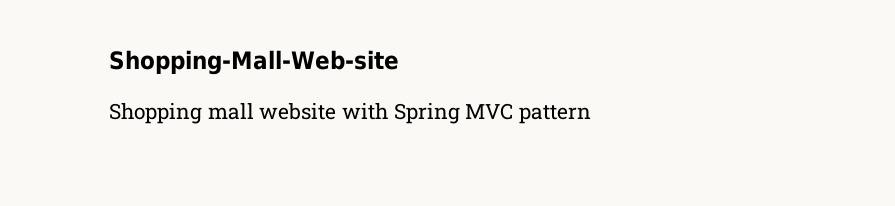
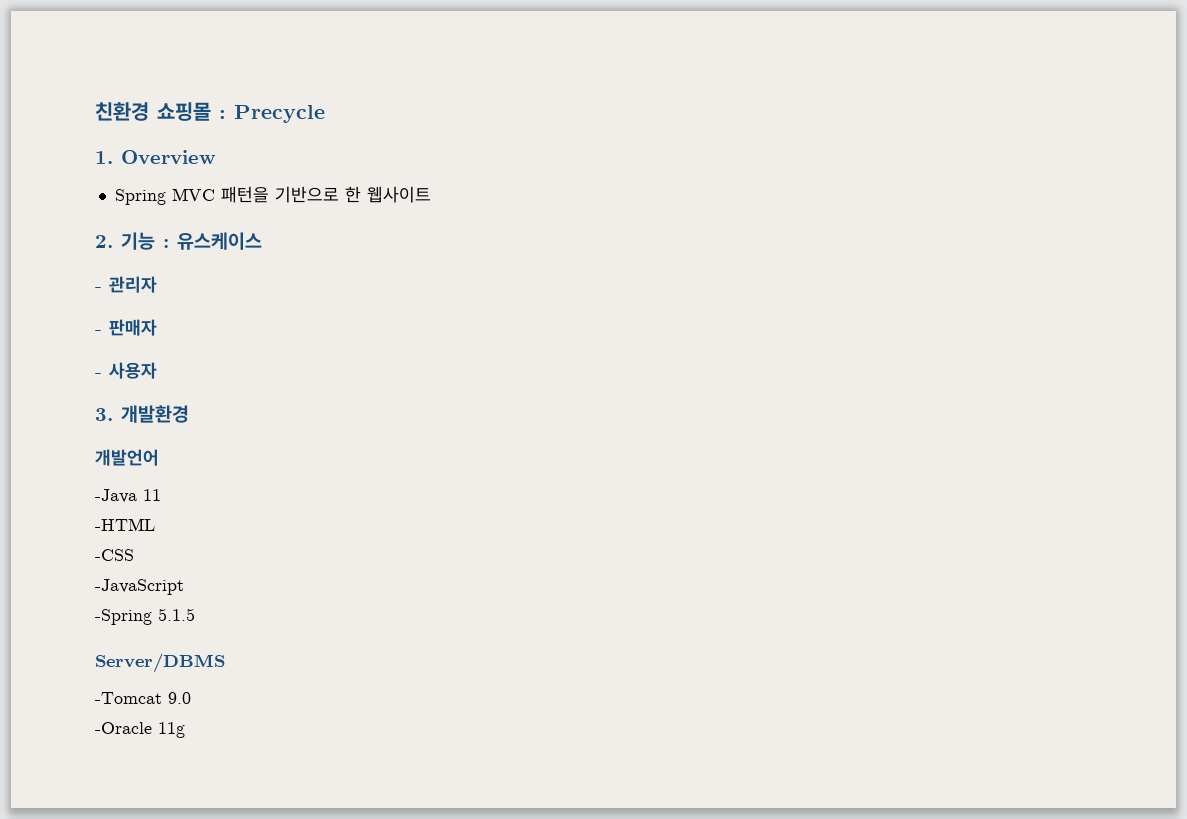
[109,50,399,75] [109,103,592,124] Shopping-Mall-Web-site // Shopping mall website with Spring MVC pattern -> [95,102,325,123] [95,150,216,164] [114,186,431,205] [95,232,262,250] [95,276,157,293] [95,319,157,336] [95,362,157,379] [95,405,189,423] [95,449,159,466] [95,489,161,503] [95,518,155,531] [95,549,134,561] [95,579,184,595] [95,608,195,625] [95,653,225,673] [95,692,191,704] [95,722,185,738] 친환경 쇼핑몰 : Precycle // 1. Overview // Spring MVC 패턴을 기반으로 한 웹사이트 // 2. 기능 : 유스케이스 // - 관리자 // - 판매자 // - 사용자 // 3. 개발환경 // 개발언어 // -Java 11 // -HTML // -CSS // -JavaScript // -Spring 5.1.5 // Server/DBMS // -Tomcat 9.0 // -Oracle 11g

